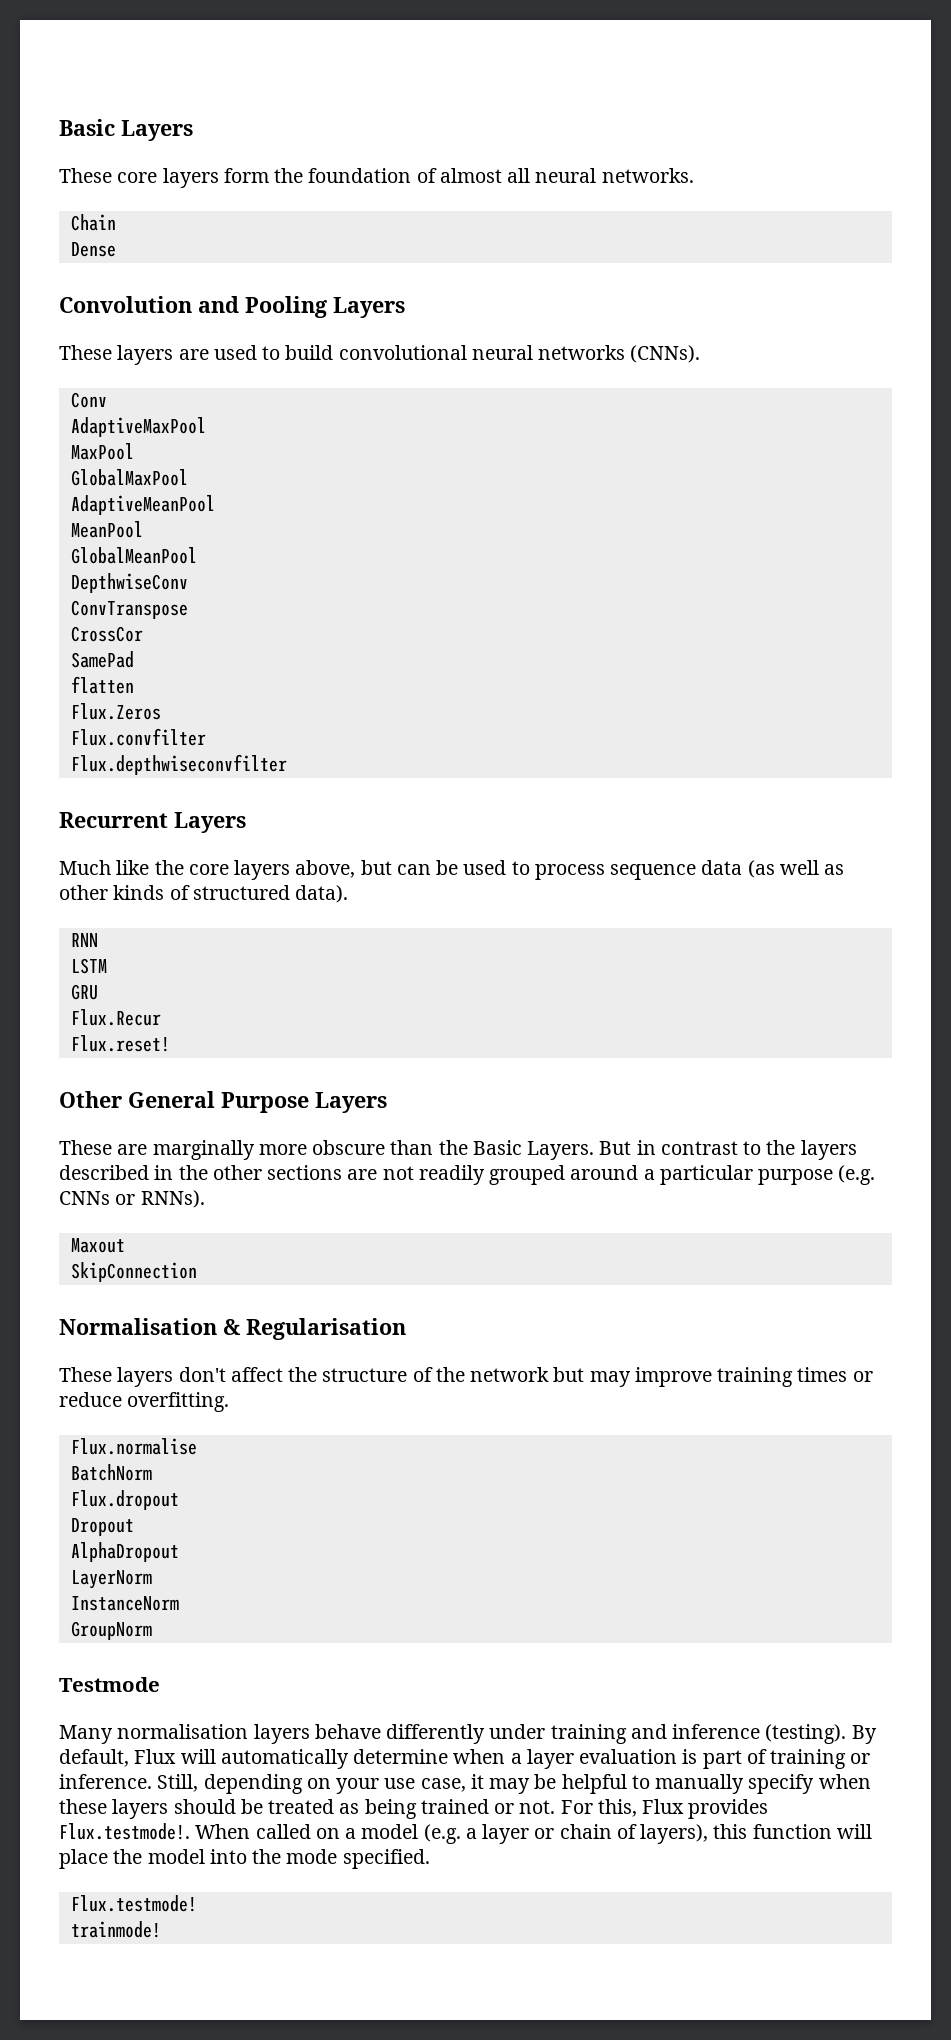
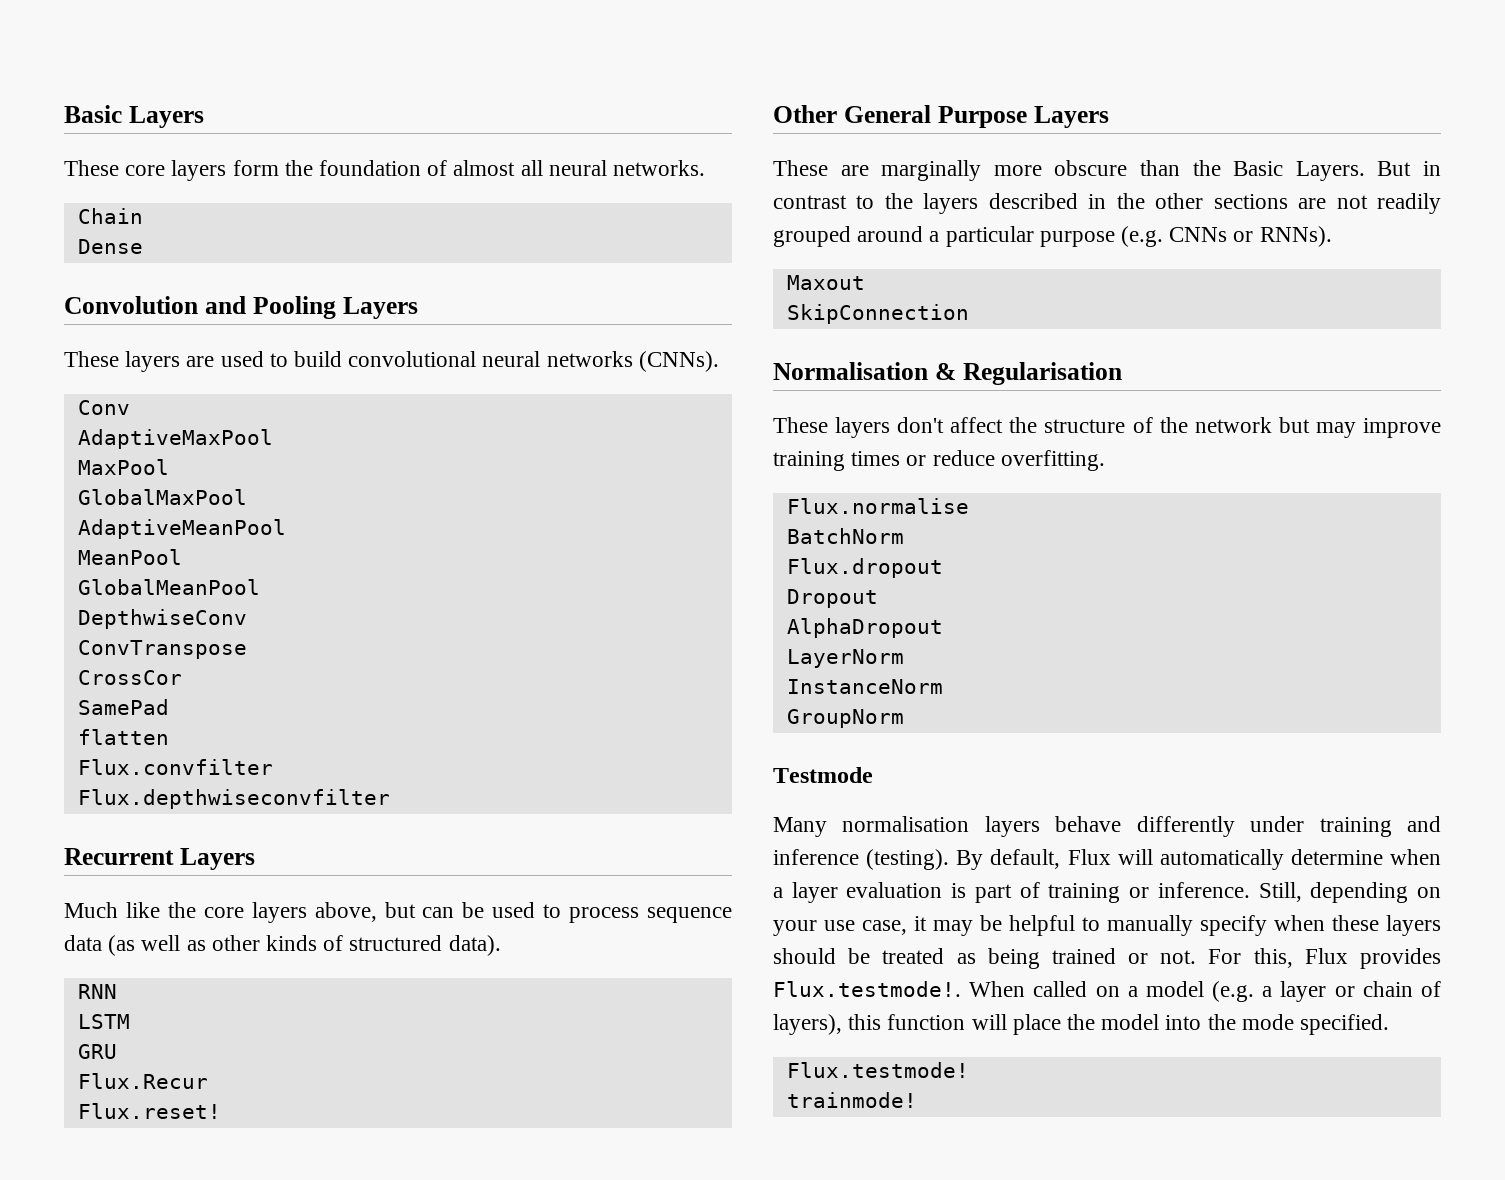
[70,703,161,720] // Flux.Zeros -> (169, 737) none

